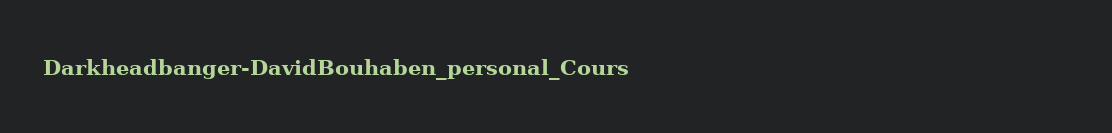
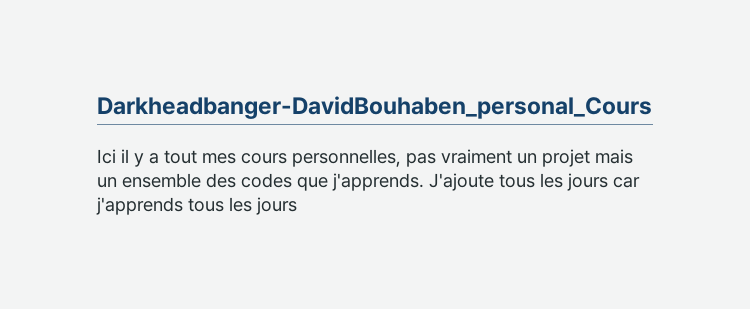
(629, 69) none -> [97,149,633,167] [97,173,640,191] [96,197,297,215] // Ici il y a tout mes cours personnelles, pas vraiment un projet mais un ensemble des codes que j'apprends. J'ajoute tous les jours car j'apprends tous les jours

